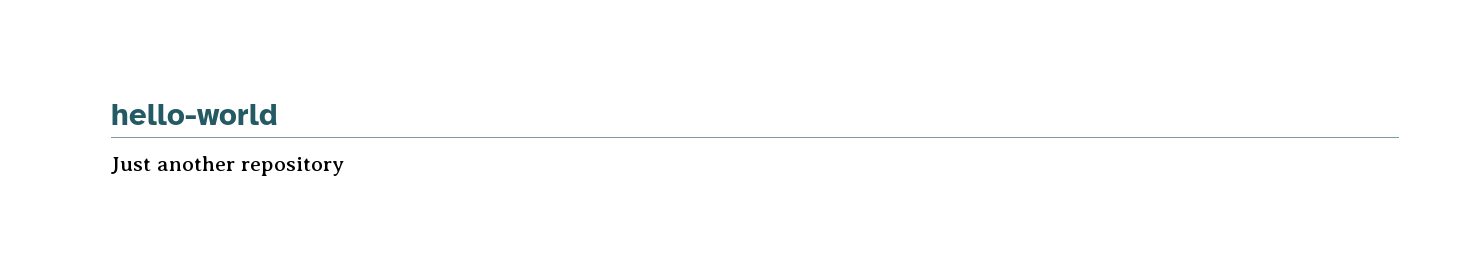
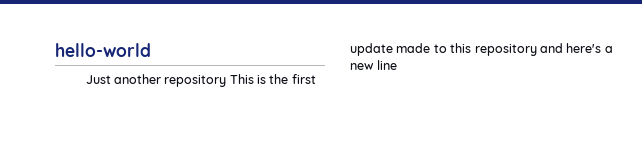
(344, 166) none -> [229,74,316,84] [350,43,613,56] [350,60,398,70] This is the first update made to this repository and here's a new line

